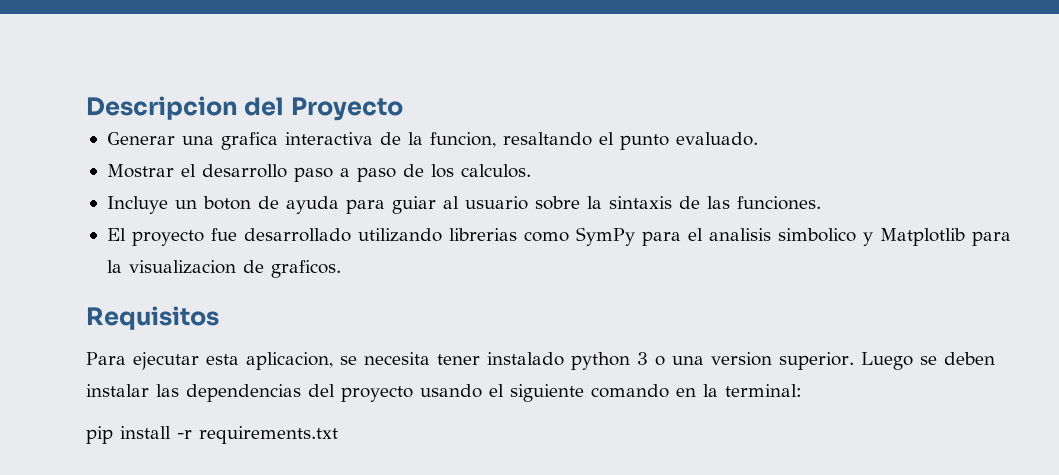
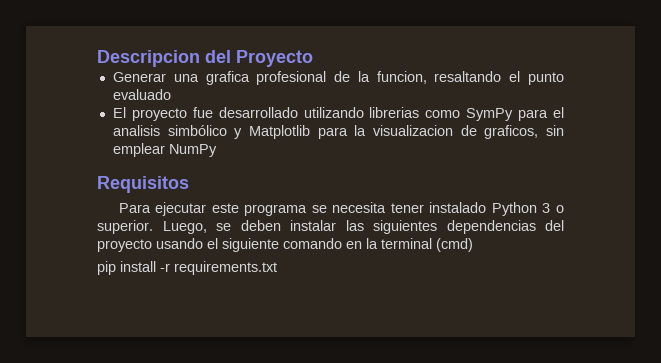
[284,132,373,145] interactiva -> [256,71,327,85] profesional
[675,132,758,146] [106,164,531,182] [106,196,821,214] evaluado. // Mostrar el desarrollo paso a paso de los calculos. // Incluye un boton de ayuda para guiar al usuario sobre la sintaxis de las funciones. -> [112,89,171,100] evaluado
[777,228,856,242] simbolico -> [167,125,227,136] simbólico
[270,260,341,278] graficos. -> [484,125,564,139] [112,143,217,157] graficos, sin emplear NumPy
[206,352,333,370] esta aplicacion, -> [211,203,308,216] este programa
[571,352,630,370] python -> [491,202,537,216] Python
[672,352,913,370] una version superior. Luego -> [97,220,207,234] superior. Luego,
(179, 390) none -> [373,220,437,234] siguientes
[725,384,802,397] terminal: -> [381,238,473,252] terminal (cmd)

